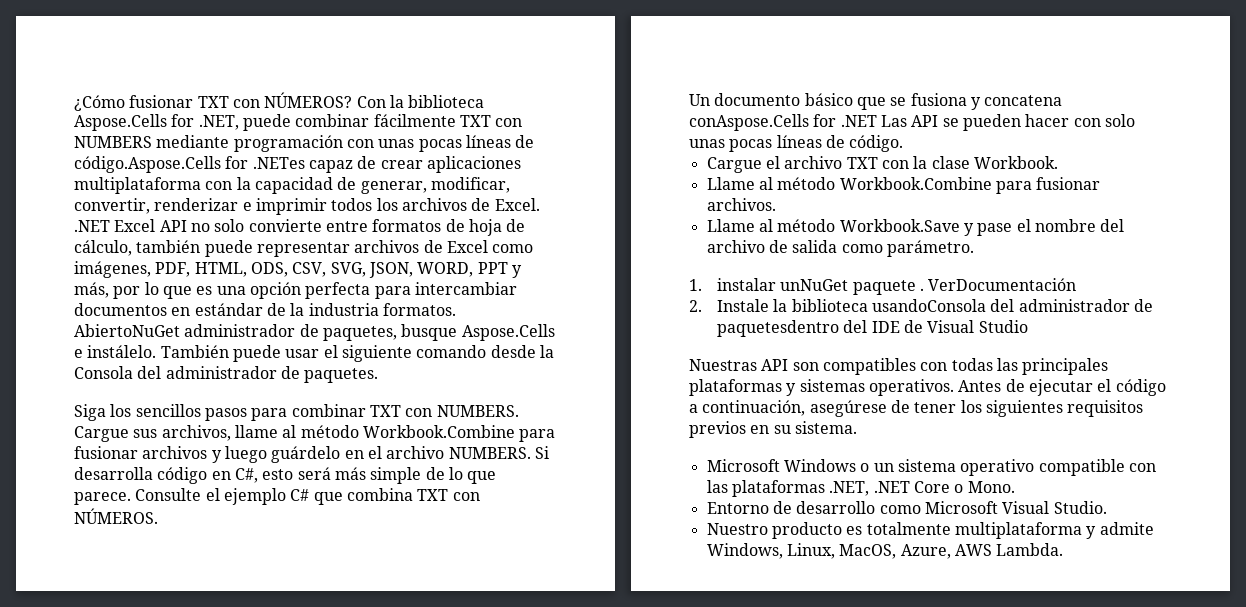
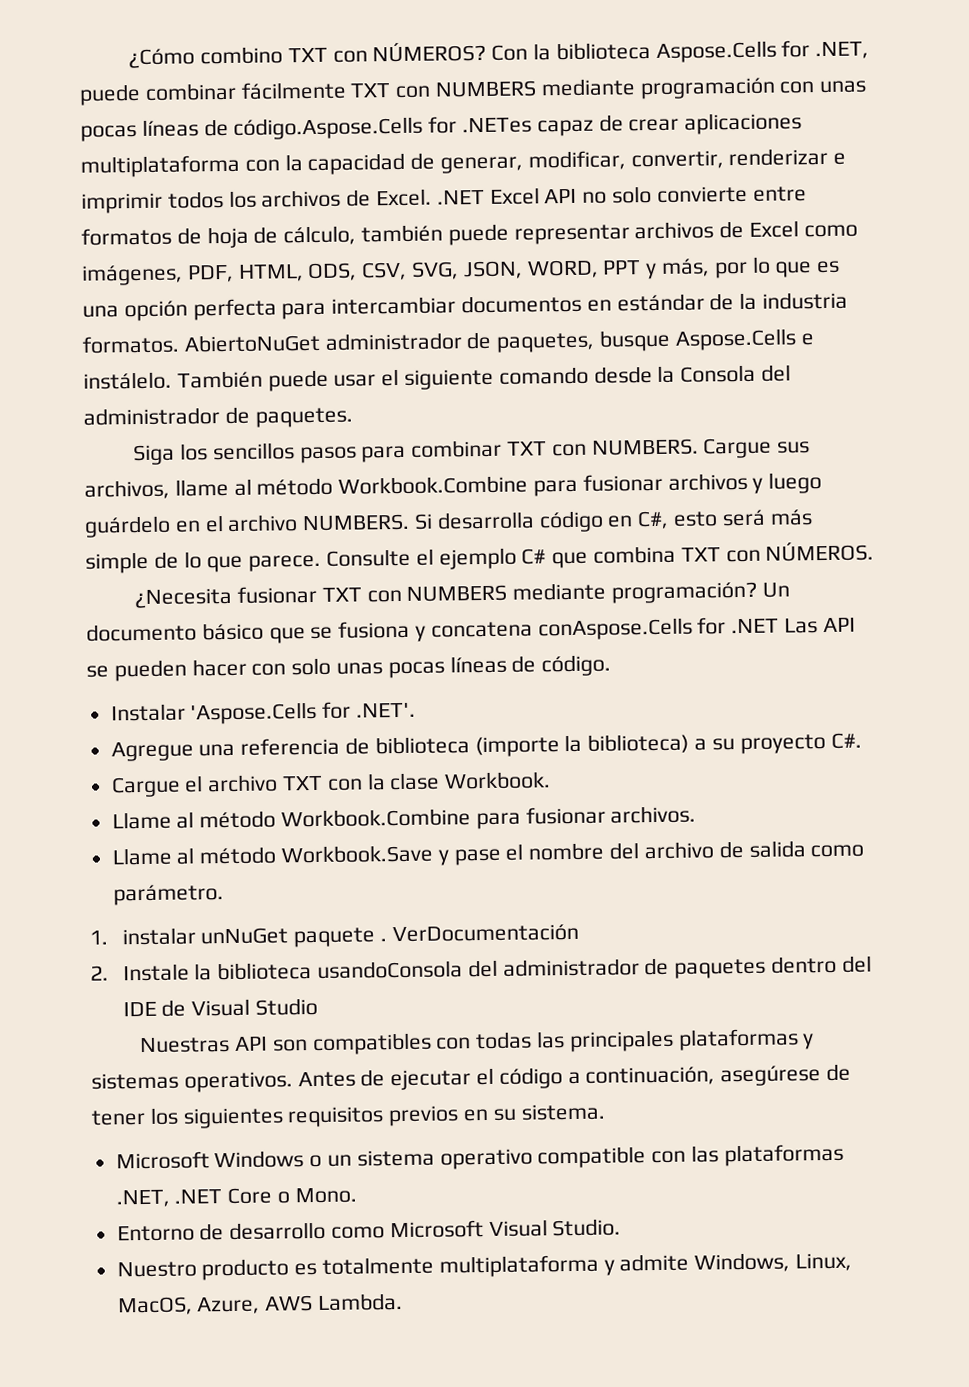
[129,95,194,108] fusionar -> [200,46,284,65] combino
(158, 516) none -> [134,581,758,609] ¿Necesita fusionar TXT con NUMBERS mediante programación?
(904, 143) none -> [110,701,417,725] [110,732,862,762] // Instalar 'Aspose.Cells for .NET'. // Agregue una referencia de biblioteca (importe la biblioteca) a su proyecto C#.
[717,320,840,337] paquetesdentro -> [674,955,838,979] paquetes dentro

